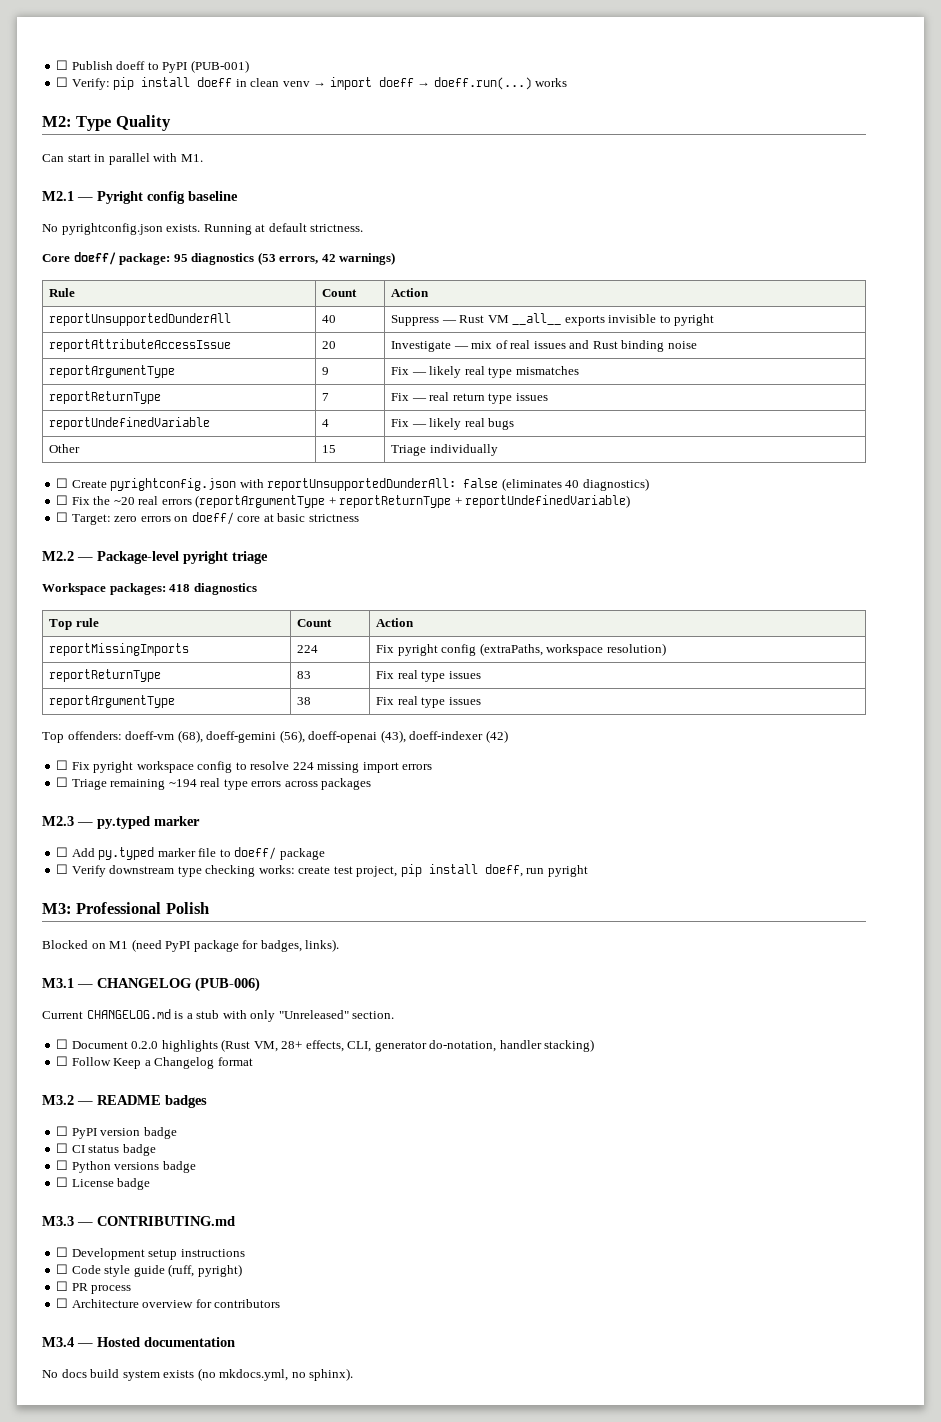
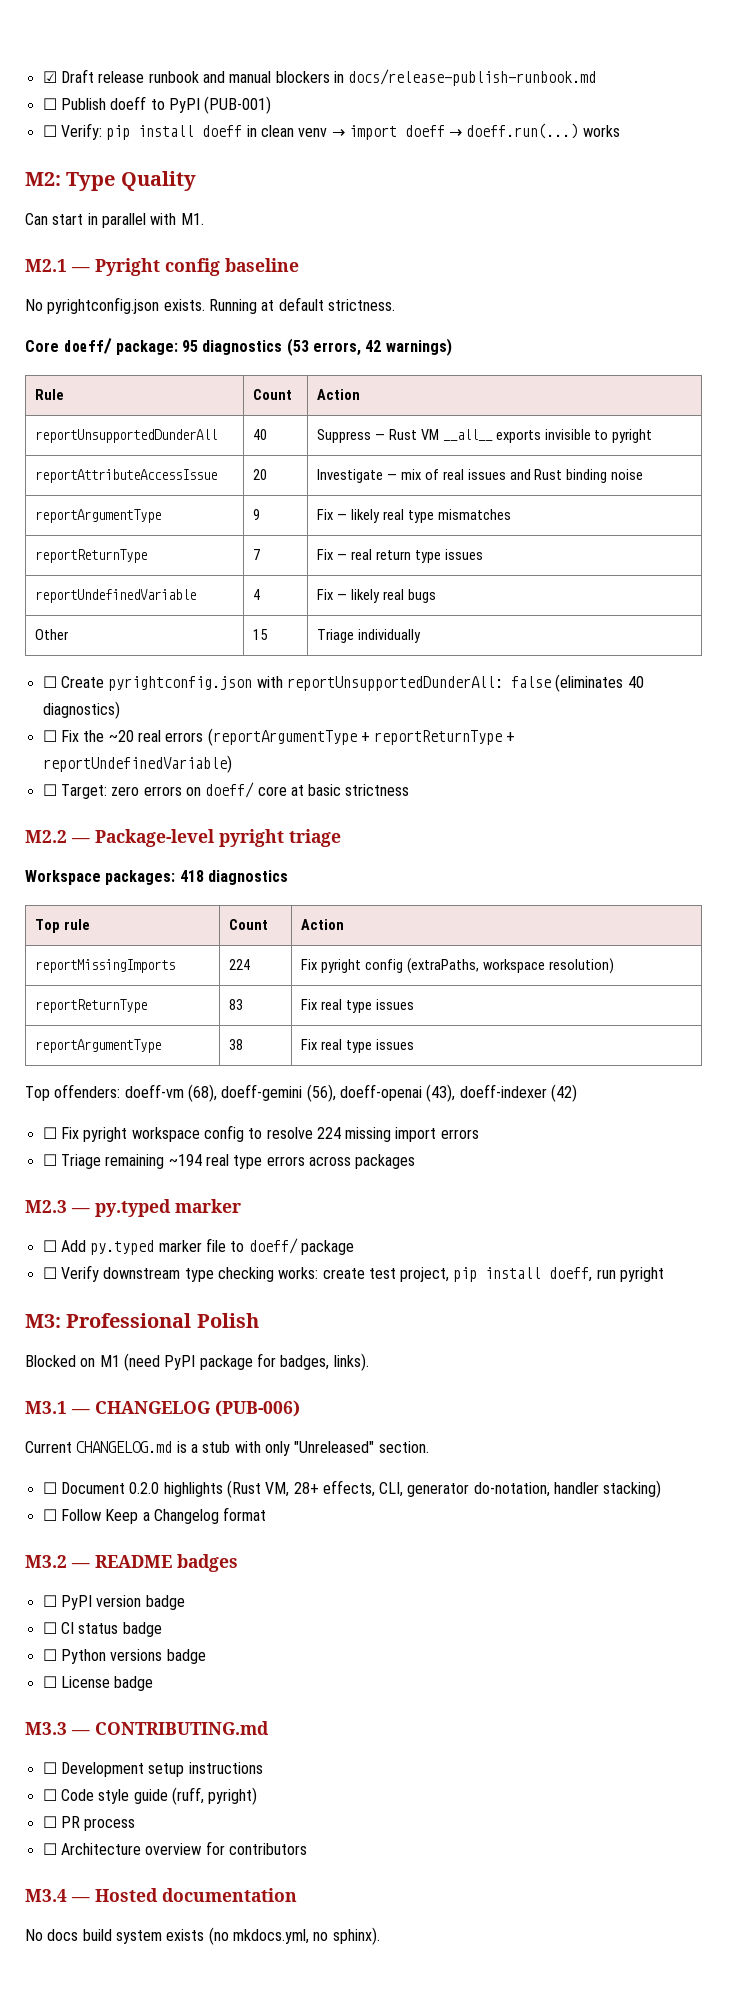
(56, 65) none -> [42,69,597,86] ☑ Draft release runbook and manual blockers in docs/release-publish-runbook.md //

